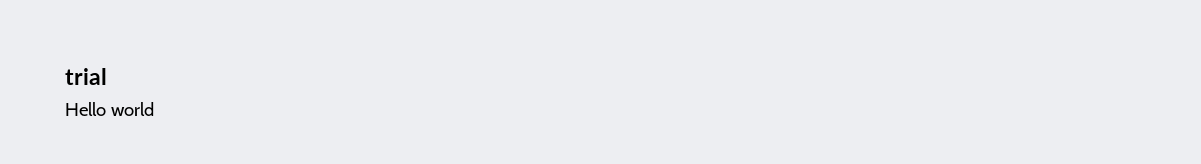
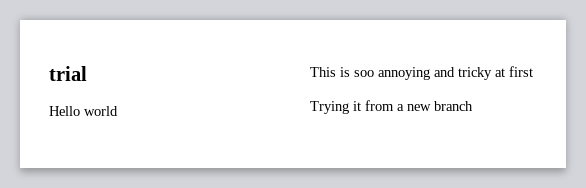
(154, 109) none -> [310,66,533,80] [310,100,473,114] // This is soo annoying and tricky at first // Trying it from a new branch

